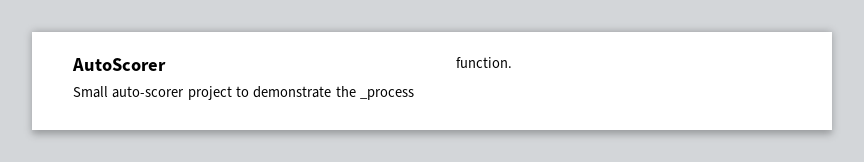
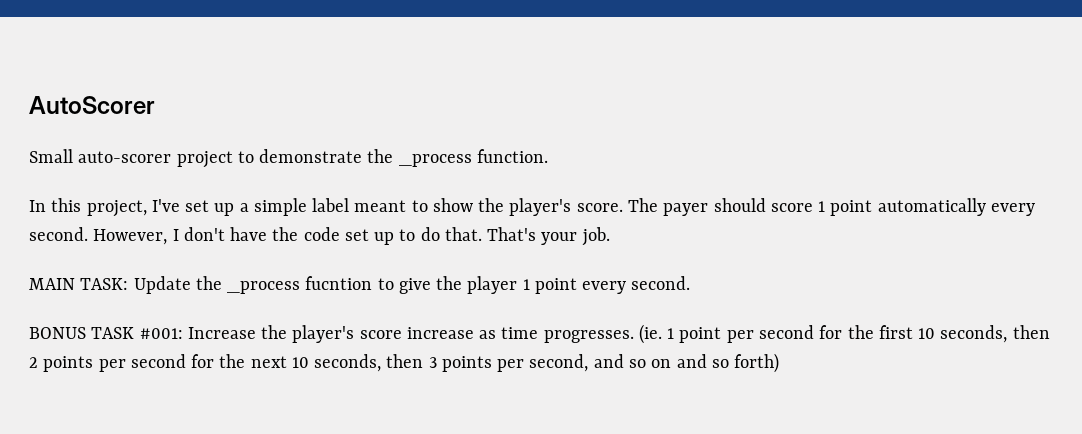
(512, 62) none -> [29,198,1035,217] [29,227,610,246] [29,276,691,294] [29,324,1050,344] [29,353,780,373] // In this project, I've set up a simple label meant to show the player's score. The payer should score 1 point automatically every second. However, I don't have the code set up to do that. That's your job. // MAIN TASK: Update the _process fucntion to give the player 1 point every second. // BONUS TASK #001: Increase the player's score increase as time progresses. (ie. 1 point per second for the first 10 seconds, then 2 points per second for the next 10 seconds, then 3 points per second, and so on and so forth)

